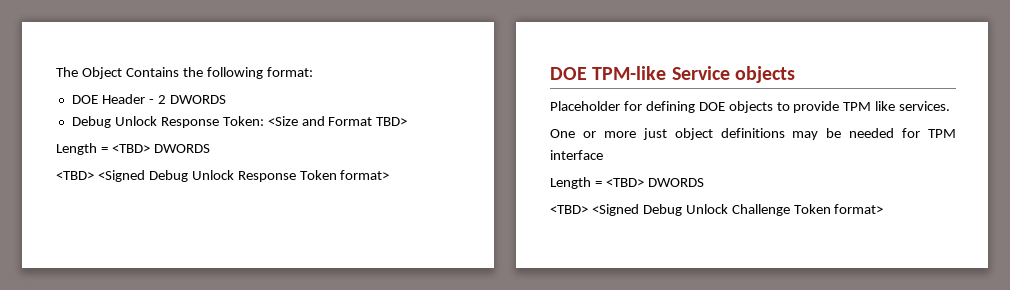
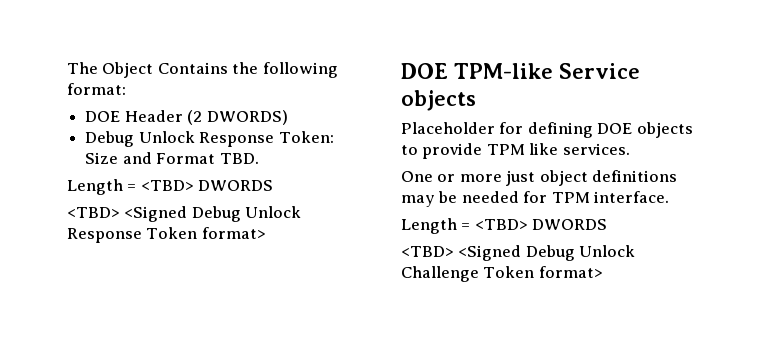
[148,95,226,104] - 2 DWORDS -> [187,110,288,125] (2 DWORDS)
[267,116,298,126] <Size -> [85,152,119,164] Size
[376,117,408,126] TBD> -> [219,153,259,164] TBD.
[550,150,603,160] interface -> [594,191,670,203] interface.

